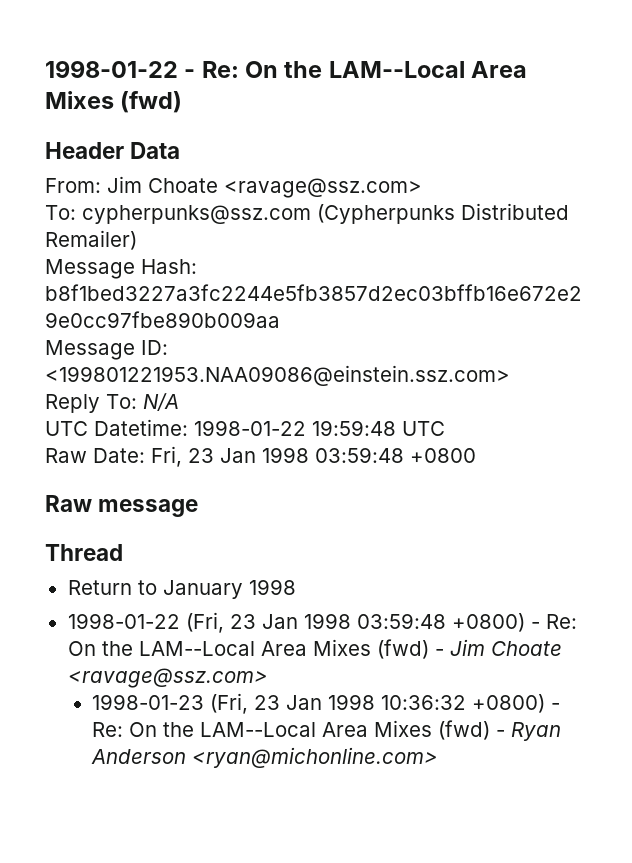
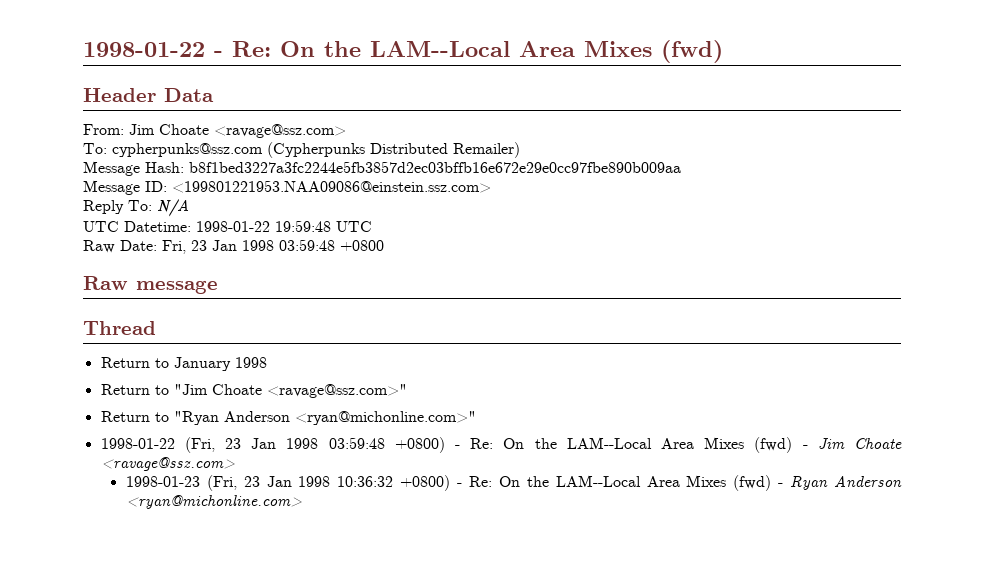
(296, 587) none -> [100,384,407,398] [100,411,476,425] // Return to "Jim Choate <ravage@ssz.com>" // Return to "Ryan Anderson <ryan@michonline.com>"

